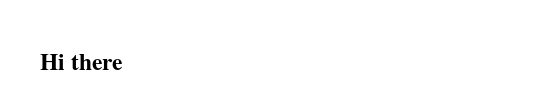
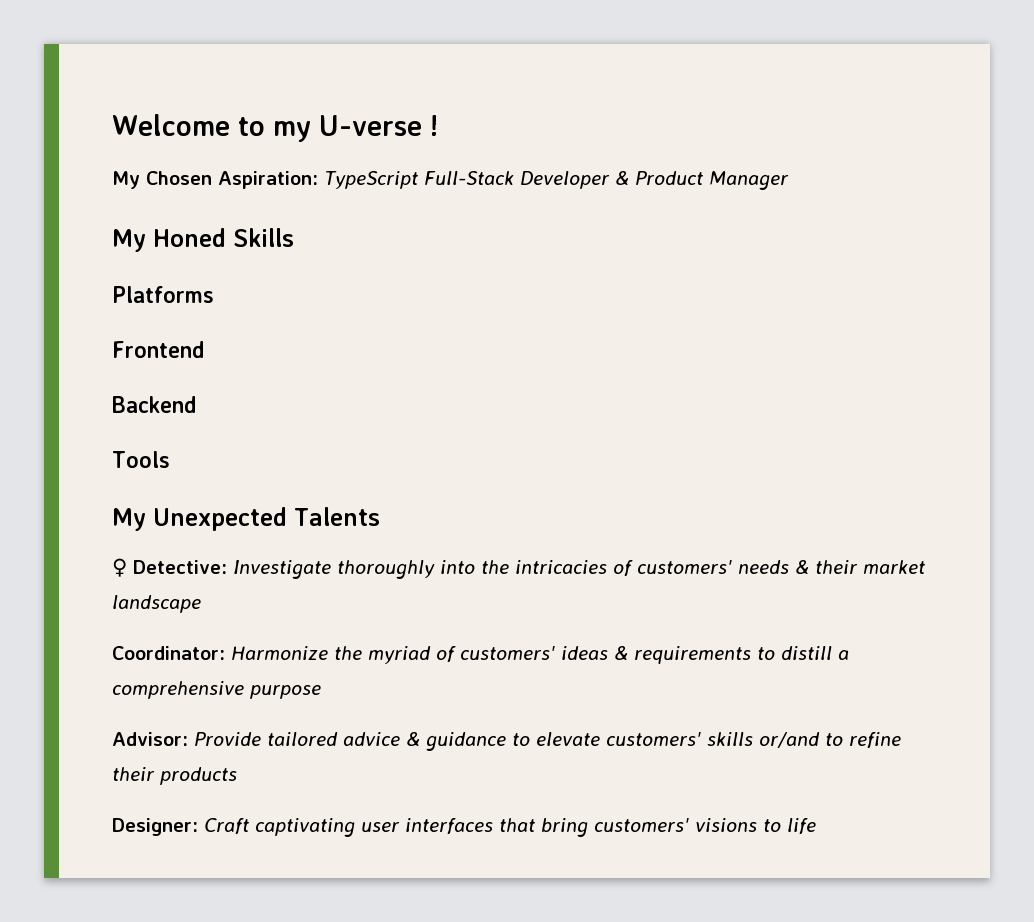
[40,54,124,70] Hi there -> [112,114,439,142] [112,171,789,190] [112,228,294,252] [112,286,214,303] [112,341,205,358] [112,396,197,413] [112,451,170,468] [112,507,380,531] [112,558,926,579] [112,595,201,613] [112,646,849,664] [112,681,321,699] [112,732,901,751] [112,767,237,785] [112,818,816,837] Welcome to my U-verse ! // My Chosen Aspiration: TypeScript Full-Stack Developer & Product Manager // My Honed Skills // Platforms // Frontend // Backend // Tools // My Unexpected Talents // ♀ Detective: Investigate thoroughly into the intricacies of customers' needs & their market landscape // Coordinator: Harmonize the myriad of customers' ideas & requirements to distill a comprehensive purpose // Advisor: Provide tailored advice & guidance to elevate customers' skills or/and to refine their products // Designer: Craft captivating user interfaces that bring customers' visions to life

